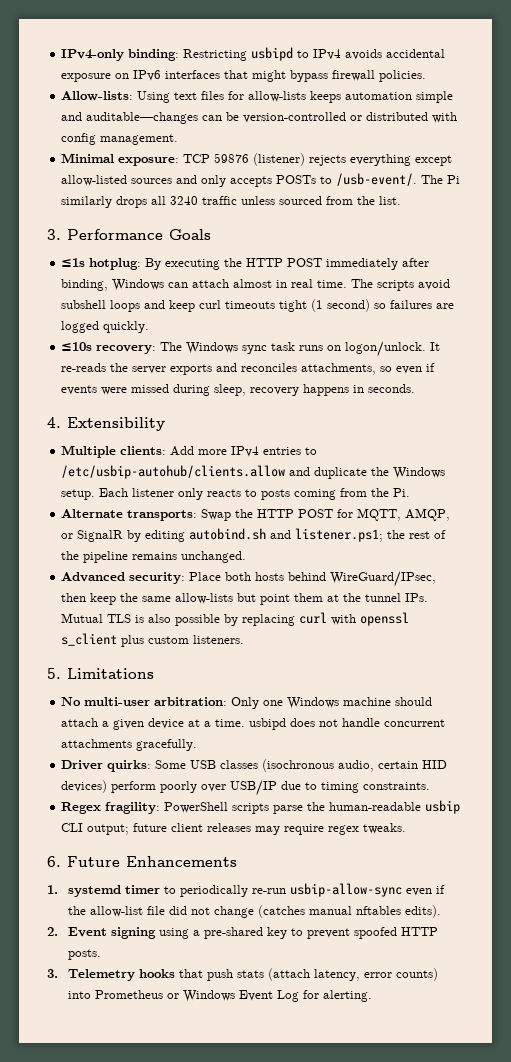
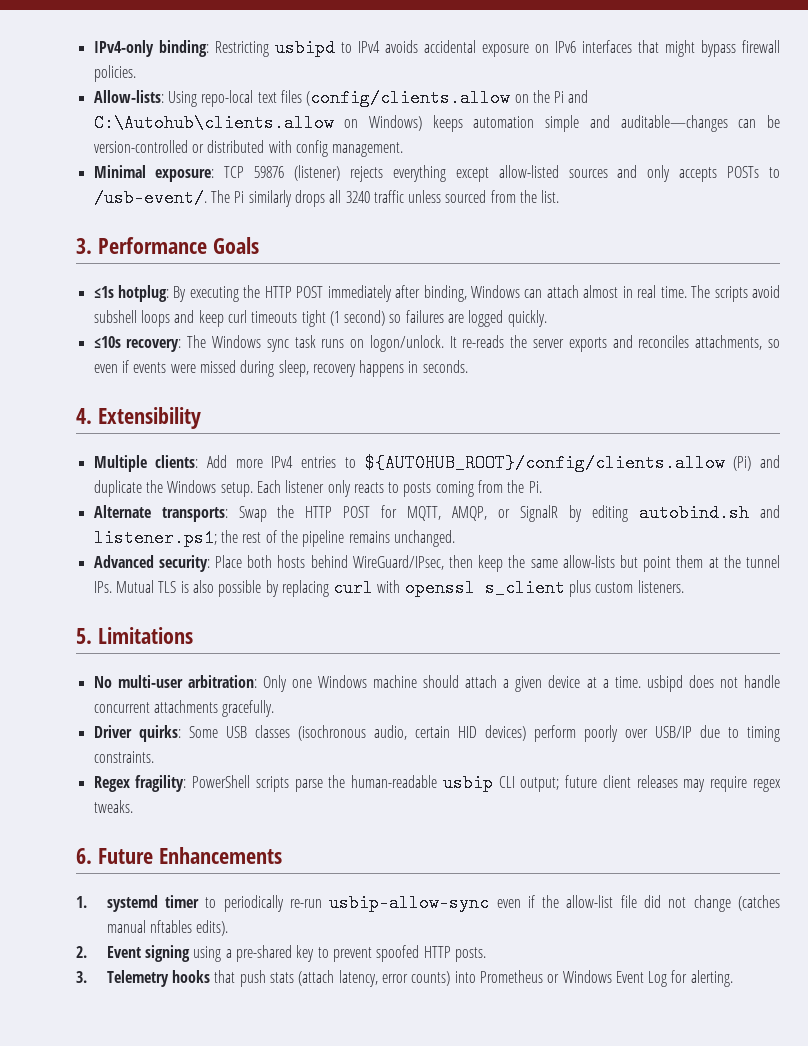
(171, 97) none -> [201,90,254,107] repo-local
[228,91,307,102] for allow-lists -> [306,89,589,107] [93,114,423,132] (config/clients.allow on the Pi and C:\Autohub\clients.allow on Windows)
[61,465,286,479] /etc/usbip-autohub/clients.allow -> [364,454,752,472] ${AUT0HUB_ROOT}/config/clients.allow (Pi)

